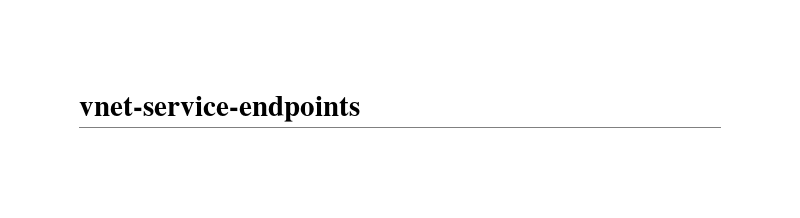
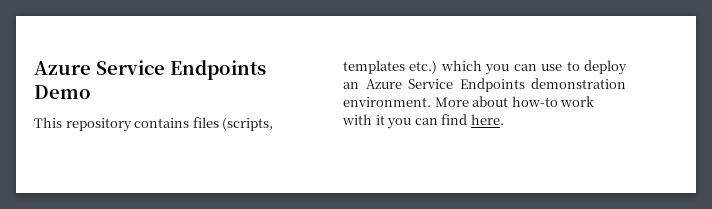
[79,96,360,122] vnet-service-endpoints -> [34,60,266,80] [34,85,91,99] [34,117,274,132] [343,60,627,75] [343,78,626,92] [343,96,595,107] [342,114,504,129] Azure Service Endpoints Demo // This repository contains files (scripts, templates etc.) which you can use to deploy an Azure Service Endpoints demonstration environment. More about how-to work with it you can find here.

